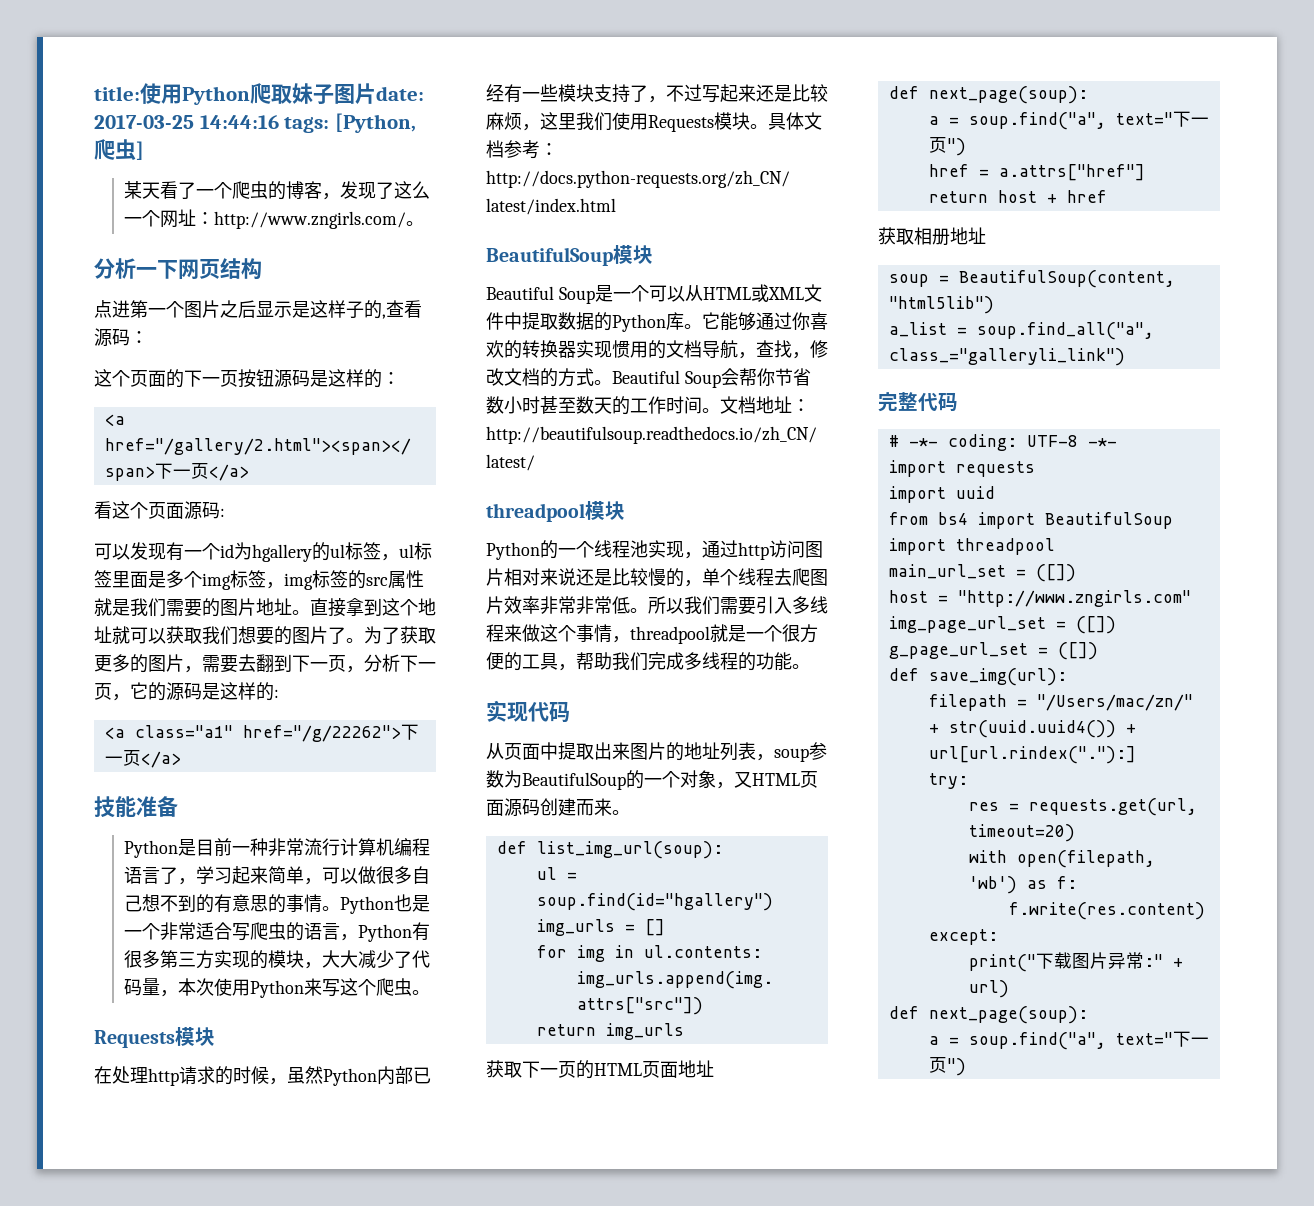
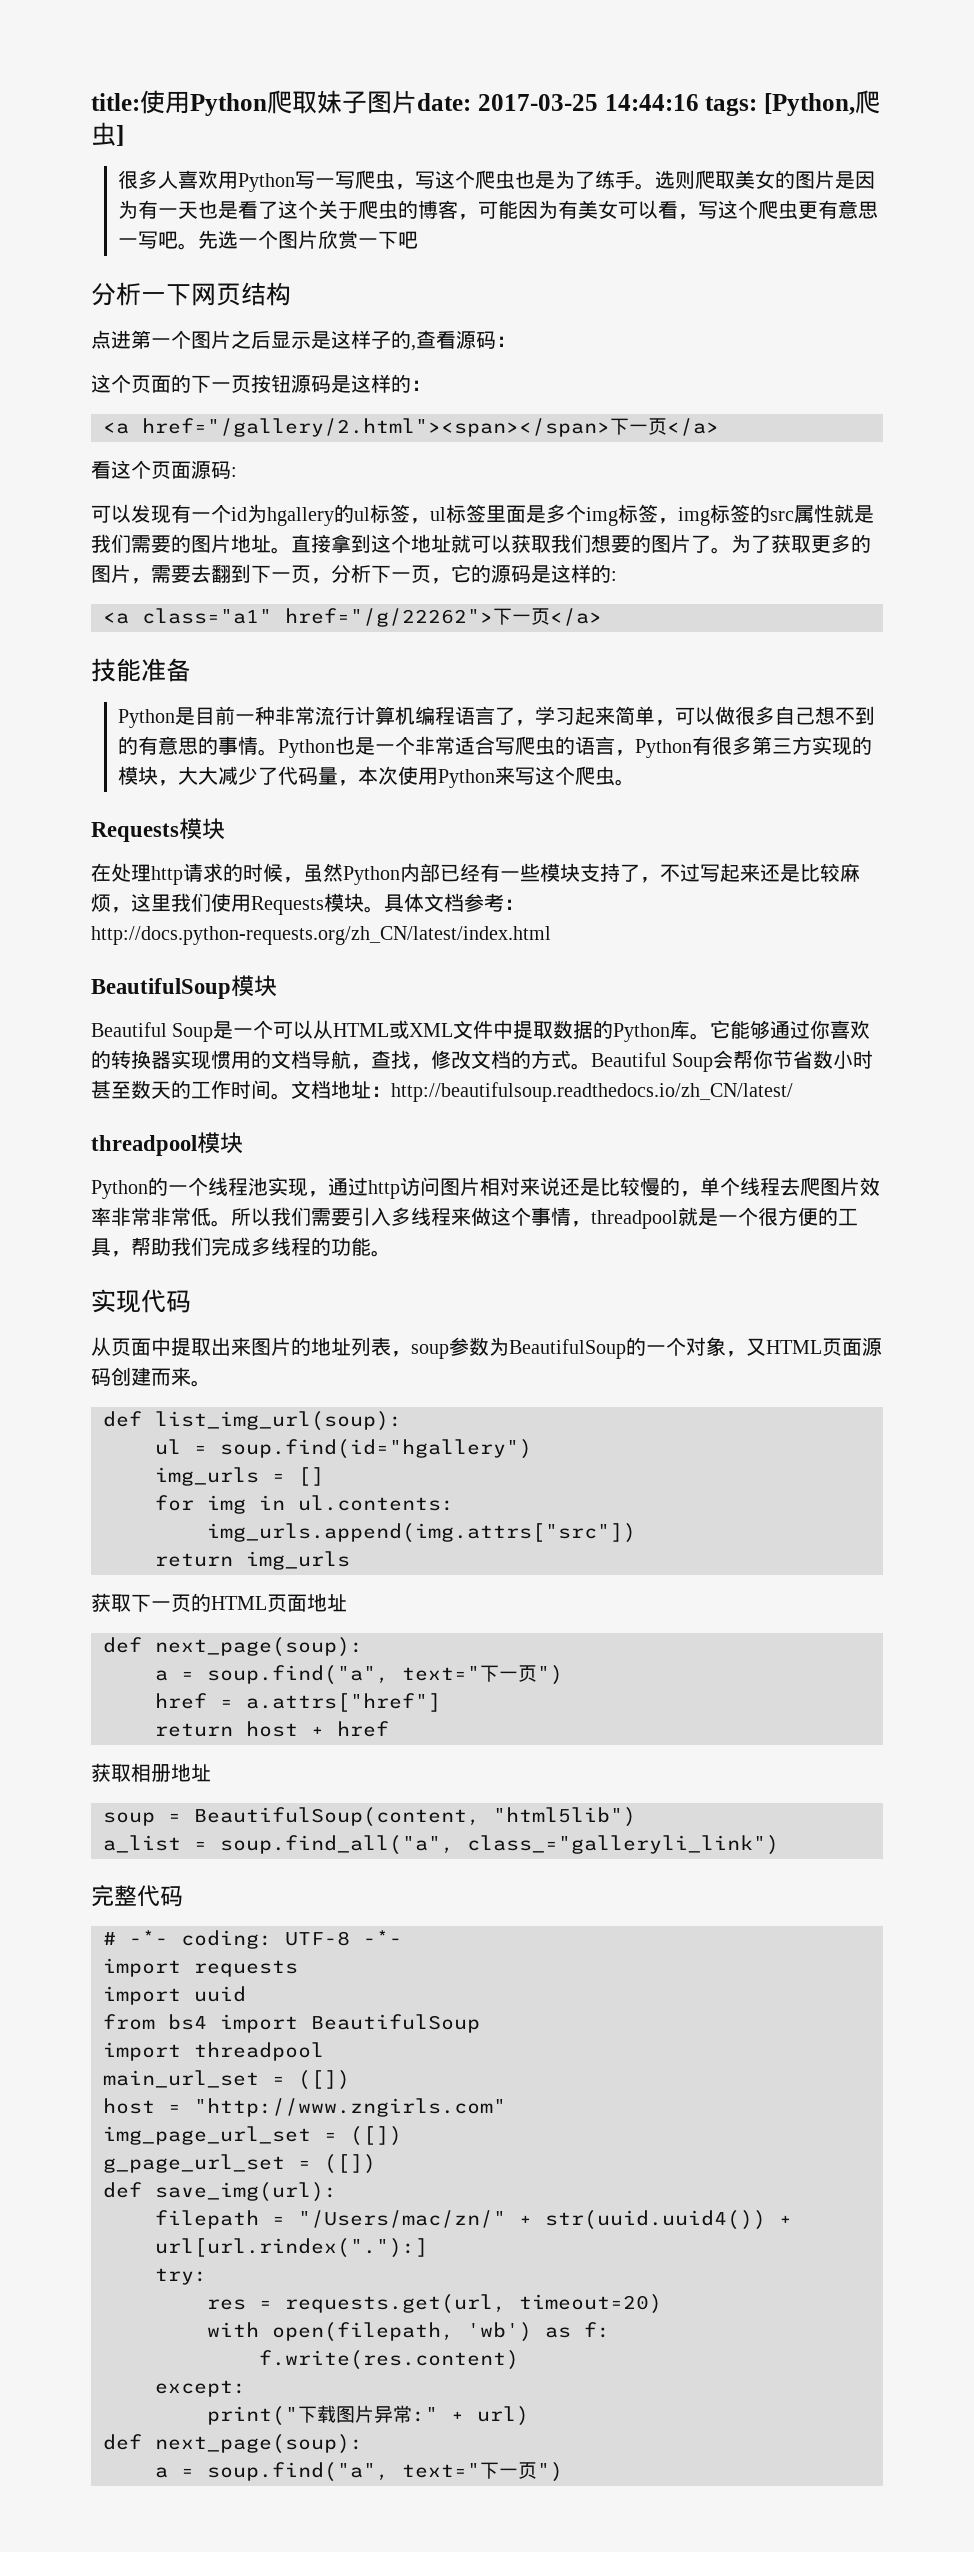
[124,181,431,200] [124,209,425,229] 某天看了一个爬虫的博客，发现了这么一个网址：http://www.zngirls.com/。 -> [117,170,875,192] [117,200,878,220] [117,230,418,250] 很多人喜欢用Python写一写爬虫，写这个爬虫也是为了练手。选则爬取美女的图片是因为有一天也是看了这个关于爬虫的博客，可能因为有美女可以看，写这个爬虫更有意思一写吧。先选一个图片欣赏一下吧

